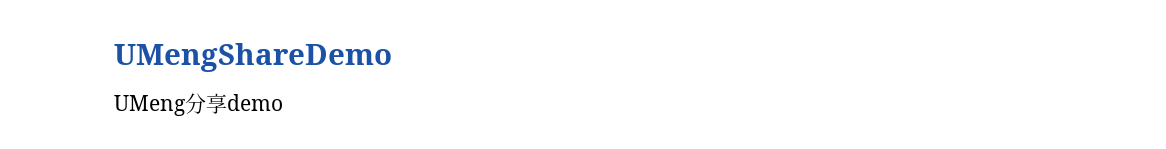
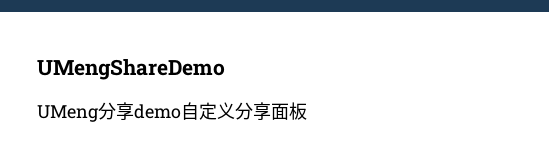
(283, 102) none -> [181,102,307,121] 自定义分享面板

